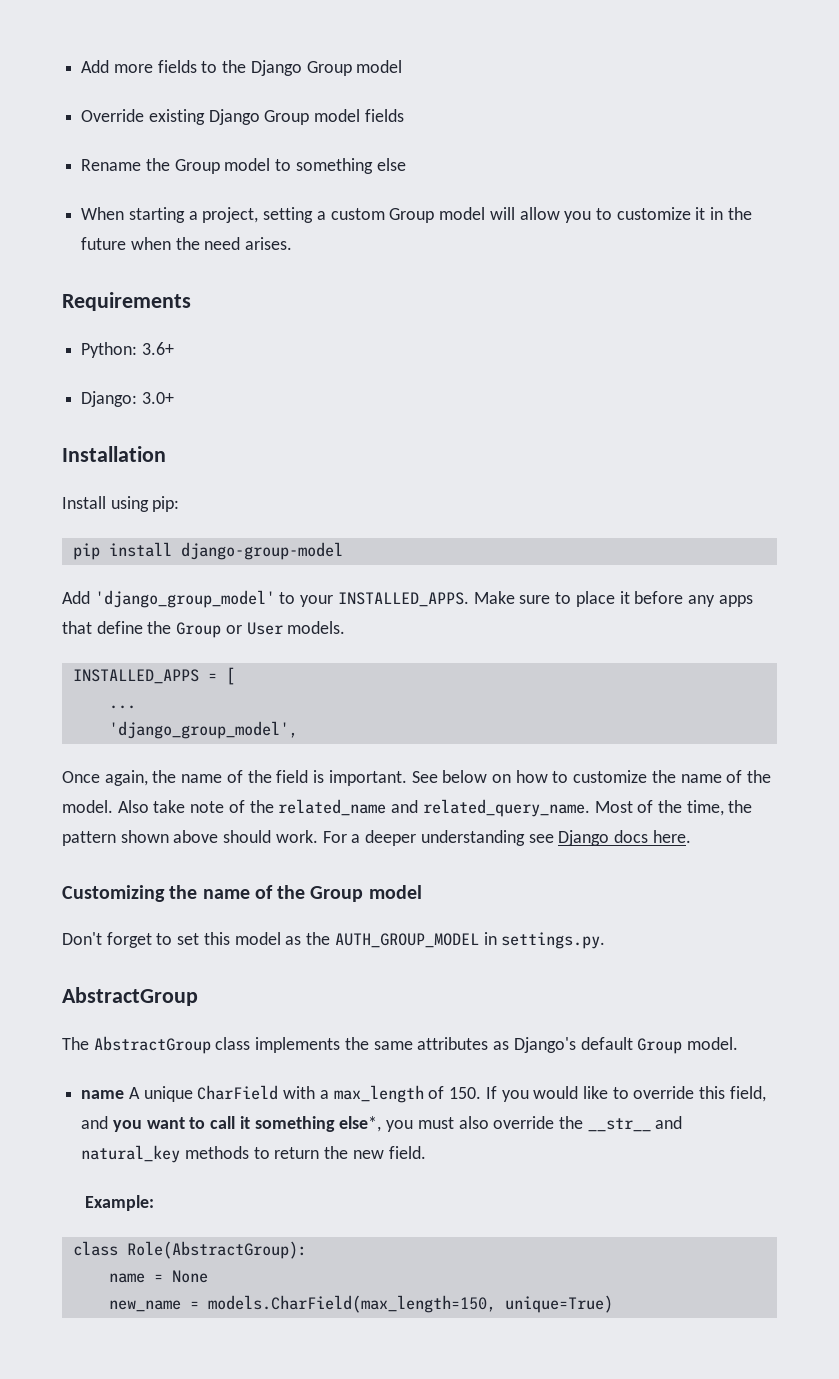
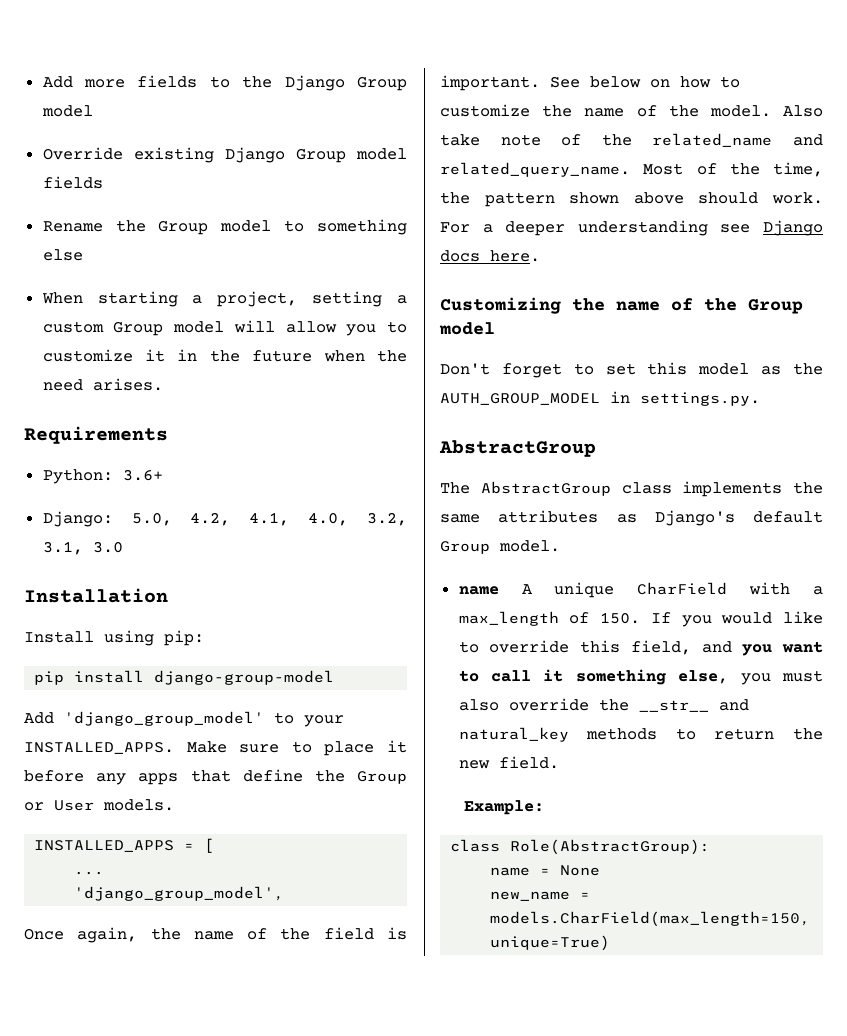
[141,392,174,404] 3.0+ -> [131,512,408,526] [42,541,123,555] 5.0, 4.2, 4.1, 4.0, 3.2, 3.1, 3.0
[339,1116,382,1132] else*, -> [678,670,729,684] else,

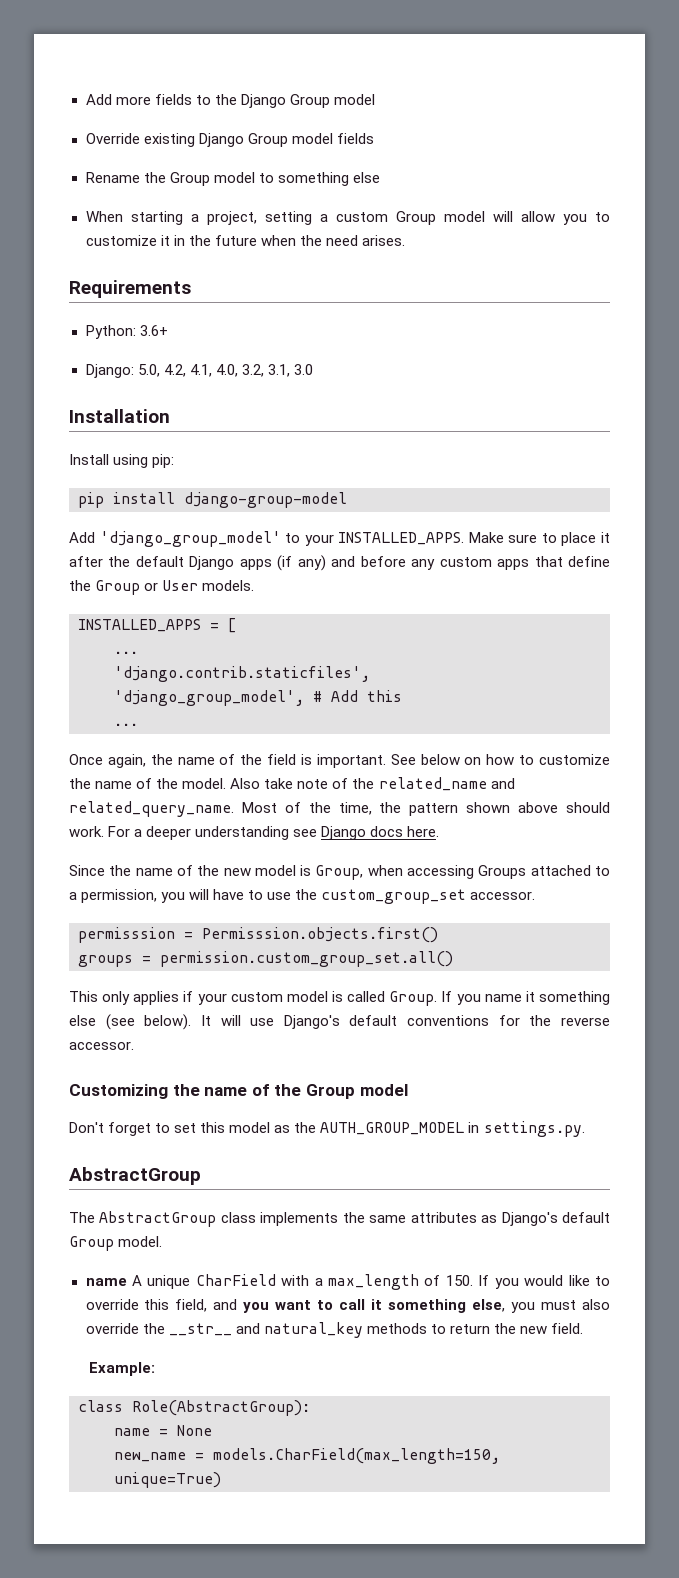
(408, 746) none -> [69,555,356,571] after the default Django apps (if any) and
(127, 779) none -> [439,557,492,567] custom
(105, 873) none -> [114,666,370,682] // 'django.contrib.staticfiles',
(285, 893) none -> [313,690,402,702] [114,723,138,726] # Add this // ...
(540, 256) none -> [69,865,611,880] [69,889,536,904] [78,927,438,943] [78,951,453,967] [69,991,611,1006] [69,1014,610,1030] [69,1041,134,1050] // Since the name of the new model is Group, when accessing Groups attached to a permission, you will have to use the custom_group_set accessor. // permisssion = Permisssion.objects.first() // groups = permission.custom_group_set.all() // This only applies if your custom model is called Group. If you name it something else (see below). It will use Django's default conventions for the reverse accessor.

